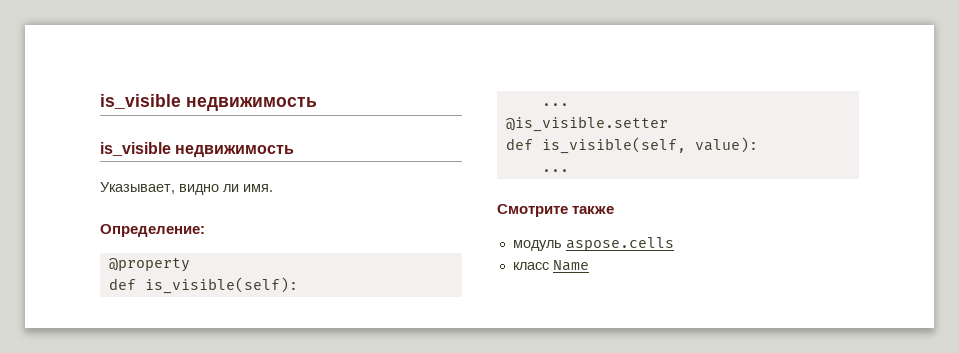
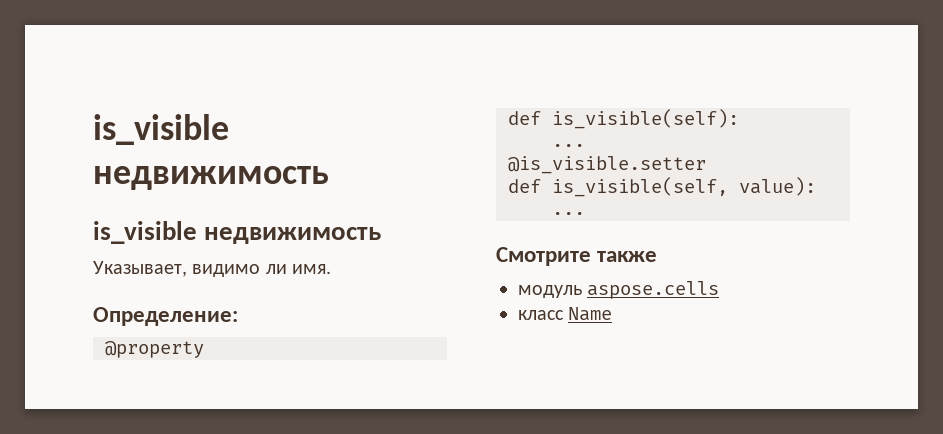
[179,184,219,195] видно -> [192,264,261,277] видимо

